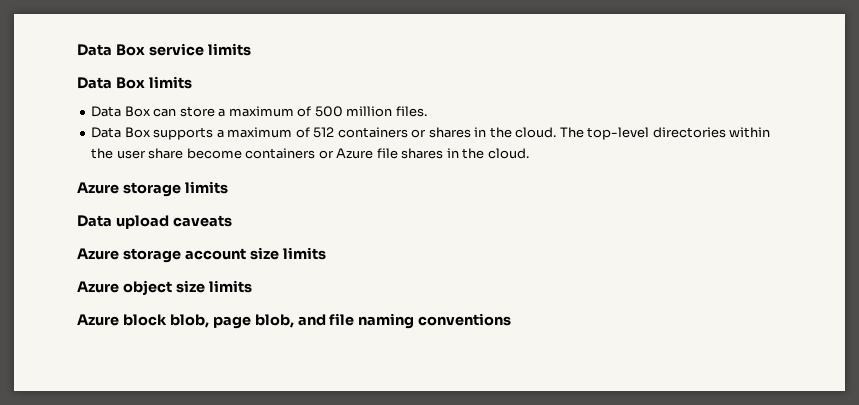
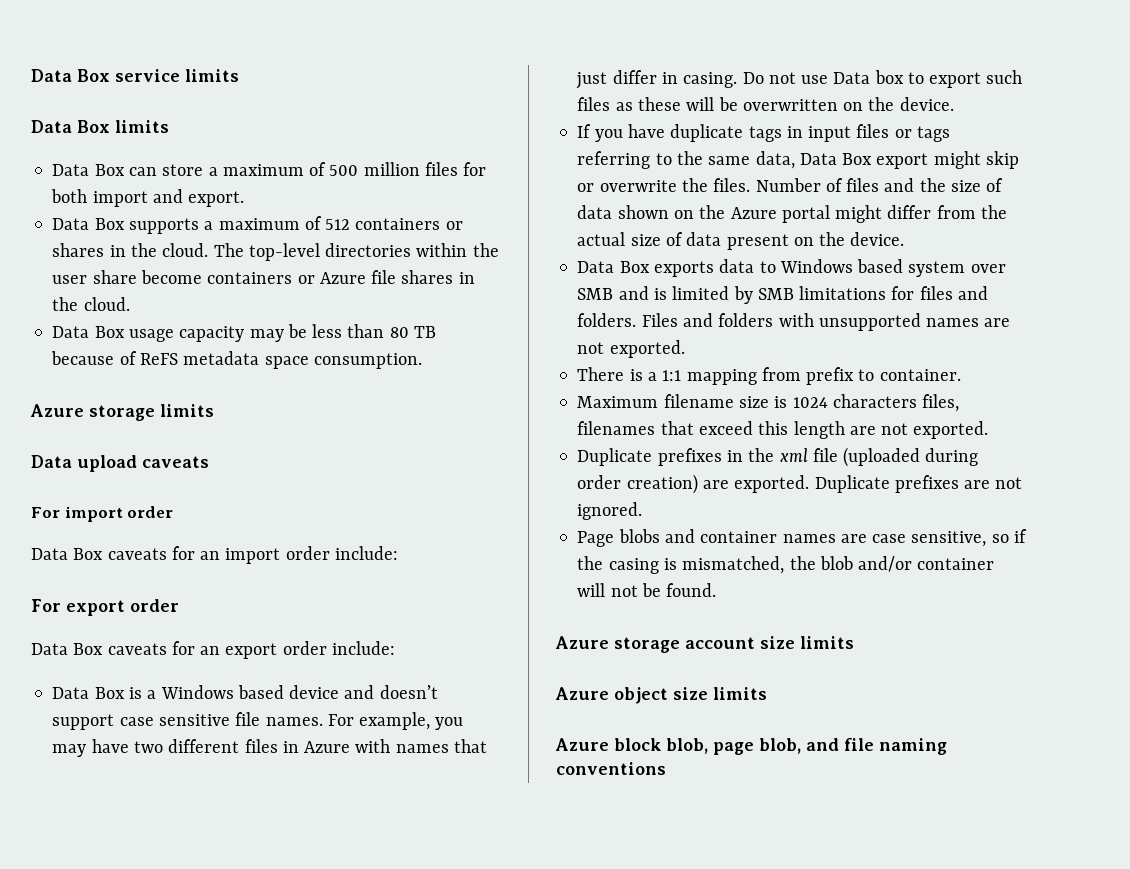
[395,106,427,117] files. -> [424,162,487,176] [51,189,245,207] files for both import and export.
(529, 153) none -> [52,324,436,342] [51,351,422,369] // Data Box usage capacity may be less than 80 TB because of ReFS metadata space consumption.
(232, 221) none -> [31,506,174,522] [31,546,398,564] [31,599,179,616] [31,641,395,659] [52,685,438,699] [52,712,464,730] [52,739,487,757] [576,70,1023,89] [577,97,954,111] [577,124,950,142] [577,151,1019,169] [577,178,1004,192] [577,205,1007,223] [577,232,905,250] [577,259,1006,277] [577,286,988,304] [577,313,1011,331] [577,340,685,358] [577,367,961,385] [577,394,960,412] [577,421,989,439] [577,447,979,467] [577,474,1023,494] [577,502,643,520] [577,529,1027,547] [577,556,995,574] [577,583,717,597] // For import order // Data Box caveats for an import order include: // For export order // Data Box caveats for an export order include: // Data Box is a Windows based device and doesn’t support case sensitive file names. For example, you may have two different files in Azure with names that just differ in casing. Do not use Data box to export such files as these will be overwritten on the device. // If you have duplicate tags in input files or tags referring to the same data, Data Box export might skip or overwrite the files. Number of files and the size of data shown on the Azure portal might differ from the actual size of data present on the device. // Data Box exports data to Windows based system over SMB and is limited by SMB limitations for files and folders. Files and folders with unsupported names are not exported. // There is a 1:1 mapping from prefix to container. // Maximum filename size is 1024 characters files, filenames that exceed this length are not exported. // Duplicate prefixes in the xml file (uploaded during order creation) are exported. Duplicate prefixes are not ignored. // Page blobs and container names are case sensitive, so if the casing is mismatched, the blob and/or container will not be found.

